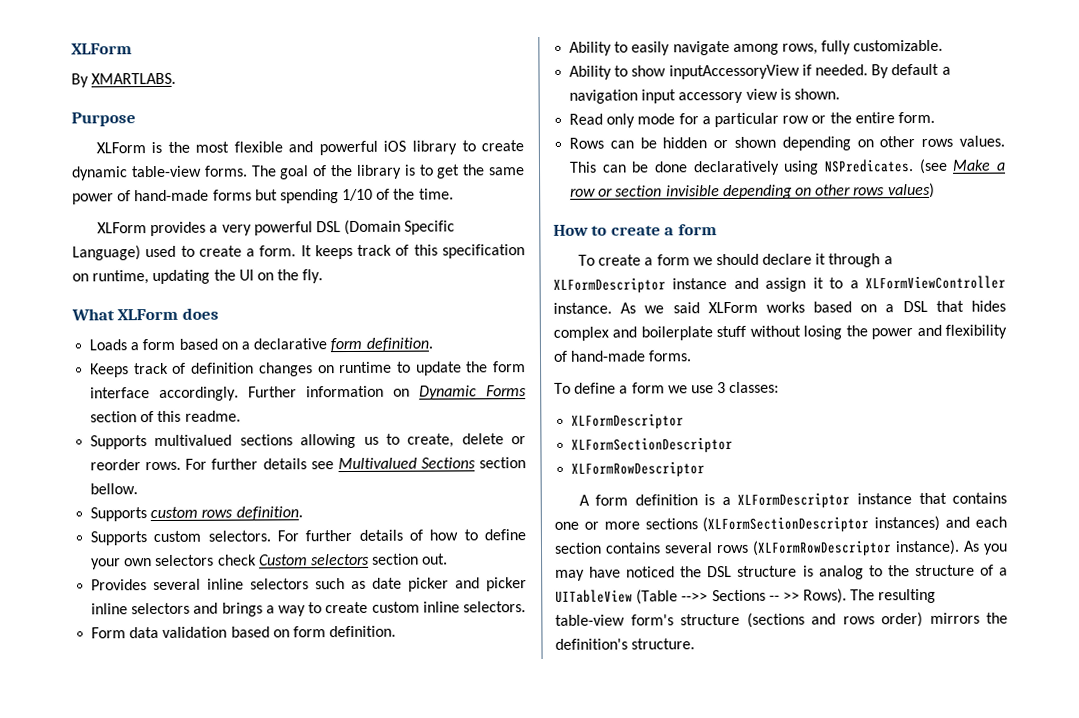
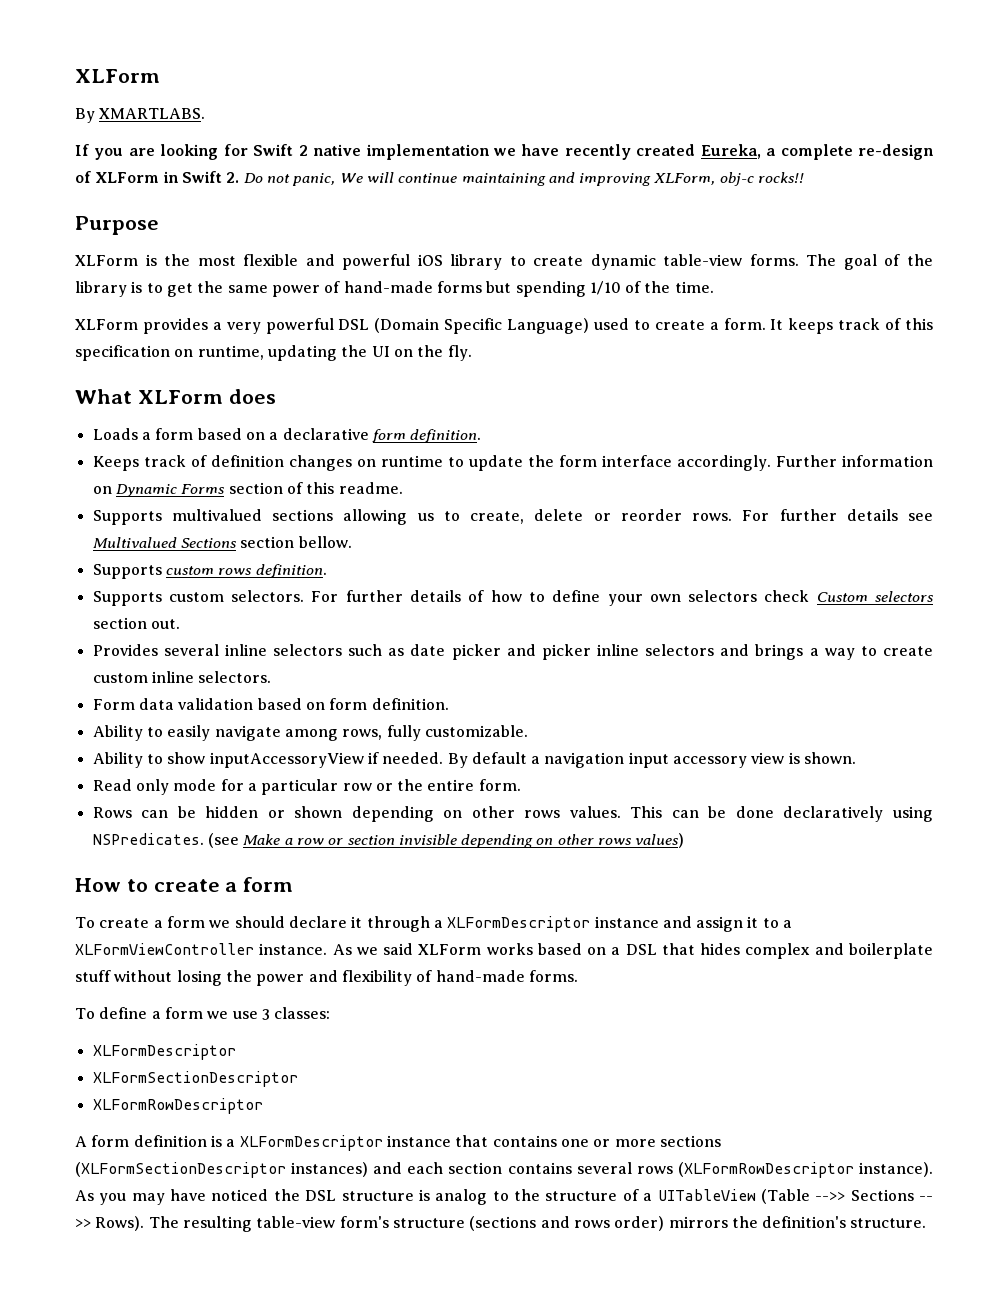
(177, 78) none -> [75,144,934,160] [75,171,805,186] // If you are looking for Swift 2 native implementation we have recently created Eureka, a complete re-design of XLForm in Swift 2. Do not panic, We will continue maintaining and improving XLForm, obj-c rocks!!

